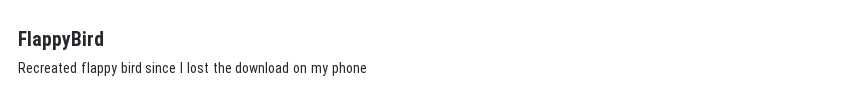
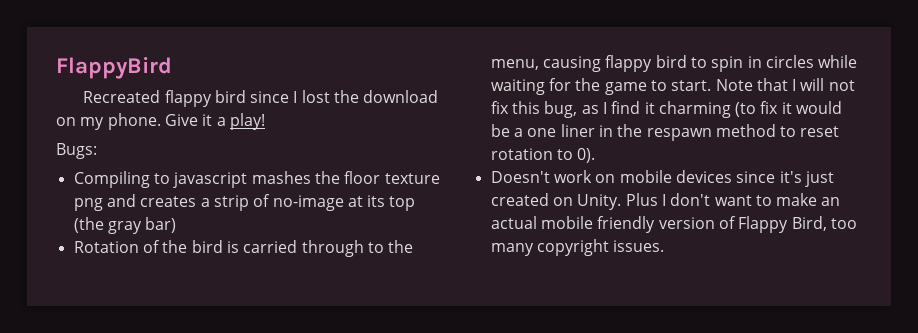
[331,62,367,76] phone -> [107,113,265,130] [56,143,97,159] [73,171,440,188] [73,194,416,211] [73,217,177,234] [73,240,414,257] [490,55,858,72] [490,78,855,95] [490,101,843,118] [490,124,840,141] [490,148,596,163] [490,170,834,187] [490,193,841,210] [490,216,857,233] [490,239,665,256] phone. Give it a play! // Bugs: // Compiling to javascript mashes the floor texture png and creates a strip of no-image at its top (the gray bar) // Rotation of the bird is carried through to the menu, causing flappy bird to spin in circles while waiting for the game to start. Note that I will not fix this bug, as I find it charming (to fix it would be a one liner in the respawn method to reset rotation to 0). // Doesn't work on mobile devices since it's just created on Unity. Plus I don't want to make an actual mobile friendly version of Flappy Bird, too many copyright issues.

